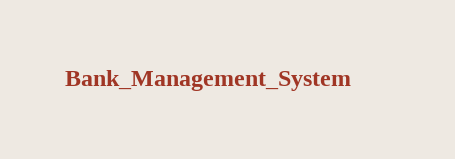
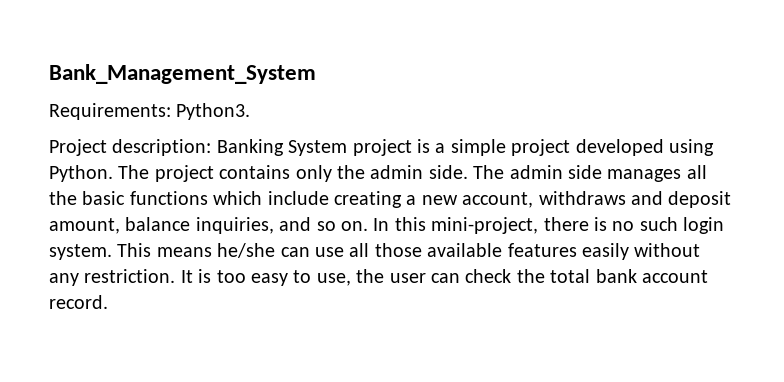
(351, 80) none -> [49,103,251,120] [49,139,714,156] [49,165,707,182] [49,191,732,208] [49,217,725,234] [49,243,701,260] [49,269,708,286] [49,295,108,309] // Requirements: Python3. // Project description: Banking System project is a simple project developed using Python. The project contains only the admin side. The admin side manages all the basic functions which include creating a new account, withdraws and deposit amount, balance inquiries, and so on. In this mini-project, there is no such login system. This means he/she can use all those available features easily without any restriction. It is too easy to use, the user can check the total bank account record.

